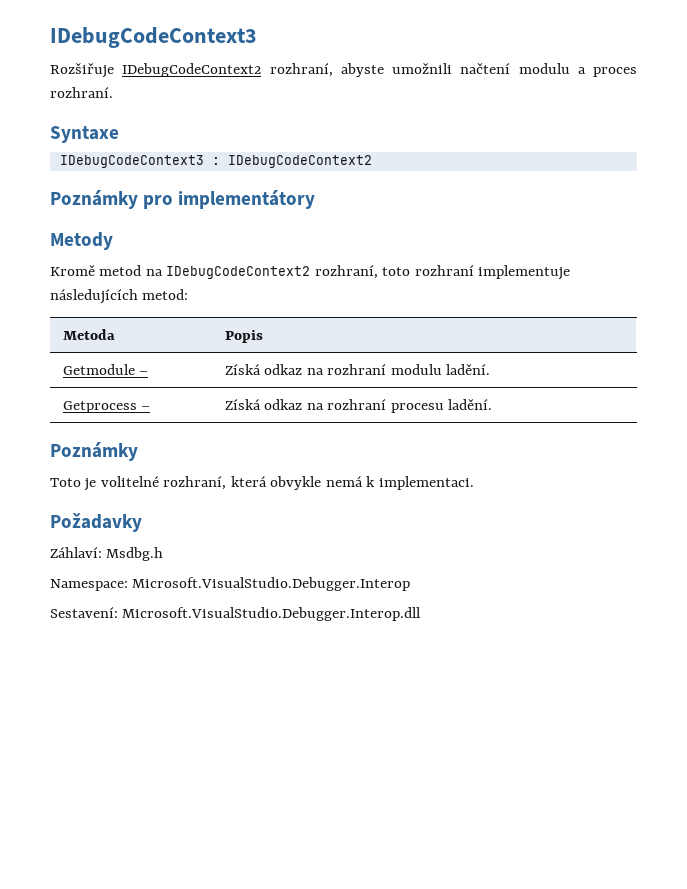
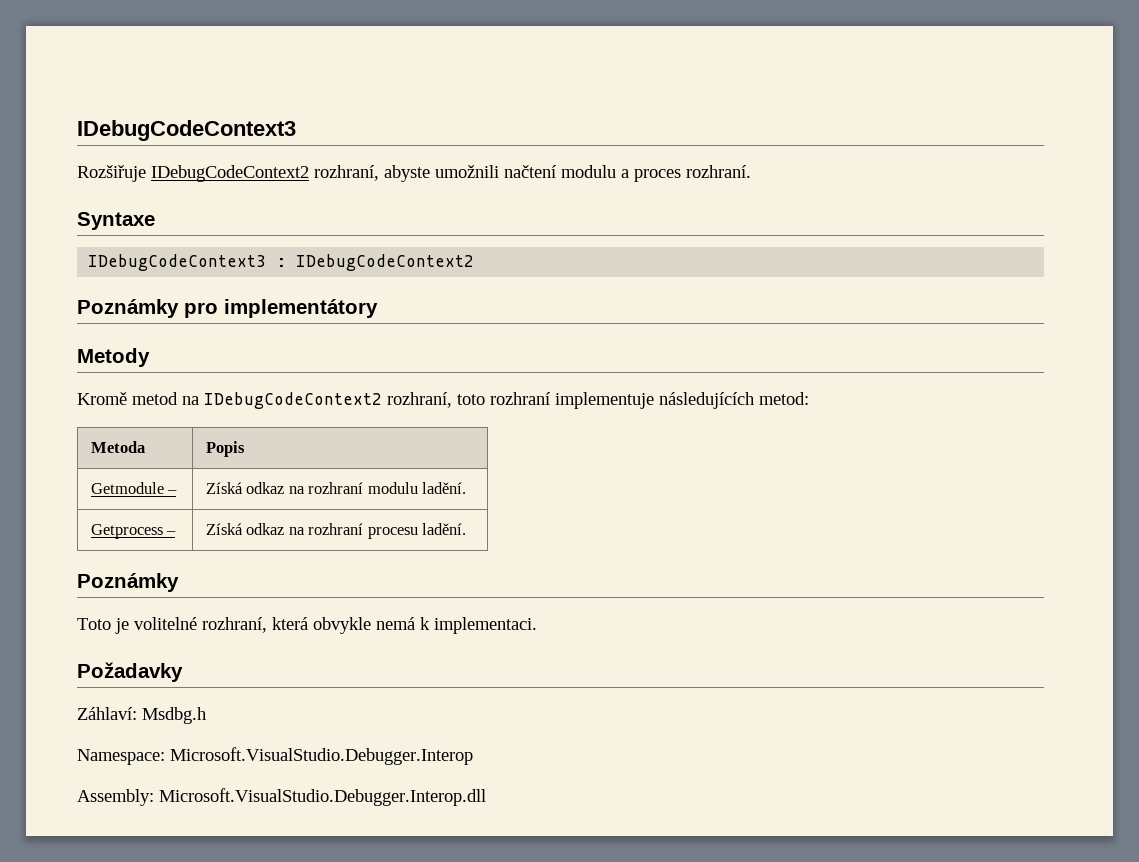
[50,607,118,618] Sestavení: -> [77,789,154,806] Assembly:

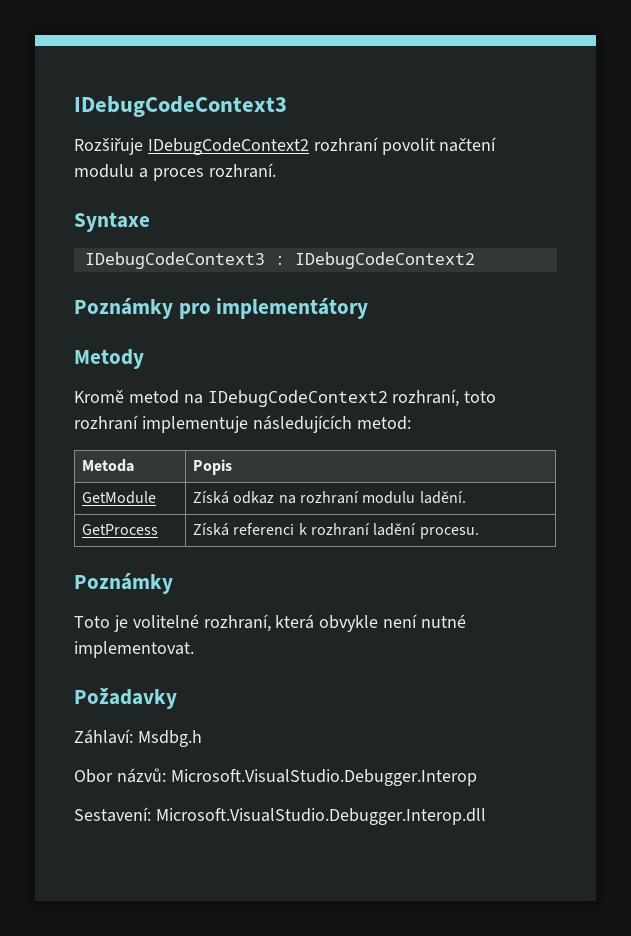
[314,165,499,182] rozhraní, abyste umožnili -> [313,137,435,155] rozhraní povolit
[90,482,178,494] Getmodule – -> [82,491,157,504] GetModule
[90,524,177,539] [205,523,466,539] Getprocess – | Získá odkaz na rozhraní procesu ladění. -> [82,524,159,535] [193,523,479,539] GetProcess | Získá referenci k rozhraní ladění procesu.
[376,617,537,634] nemá k implementaci. -> [383,614,467,628] [74,641,194,658] není nutné implementovat.
[77,749,165,765] Namespace: -> [74,768,166,783] Obor názvů:
[77,789,154,806] Assembly: -> [74,807,151,822] Sestavení:

